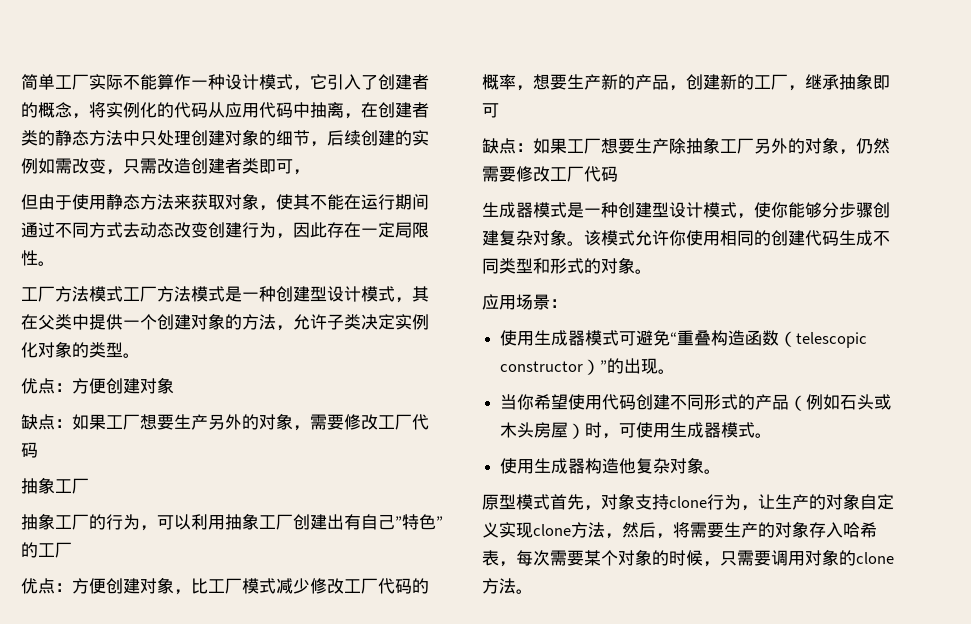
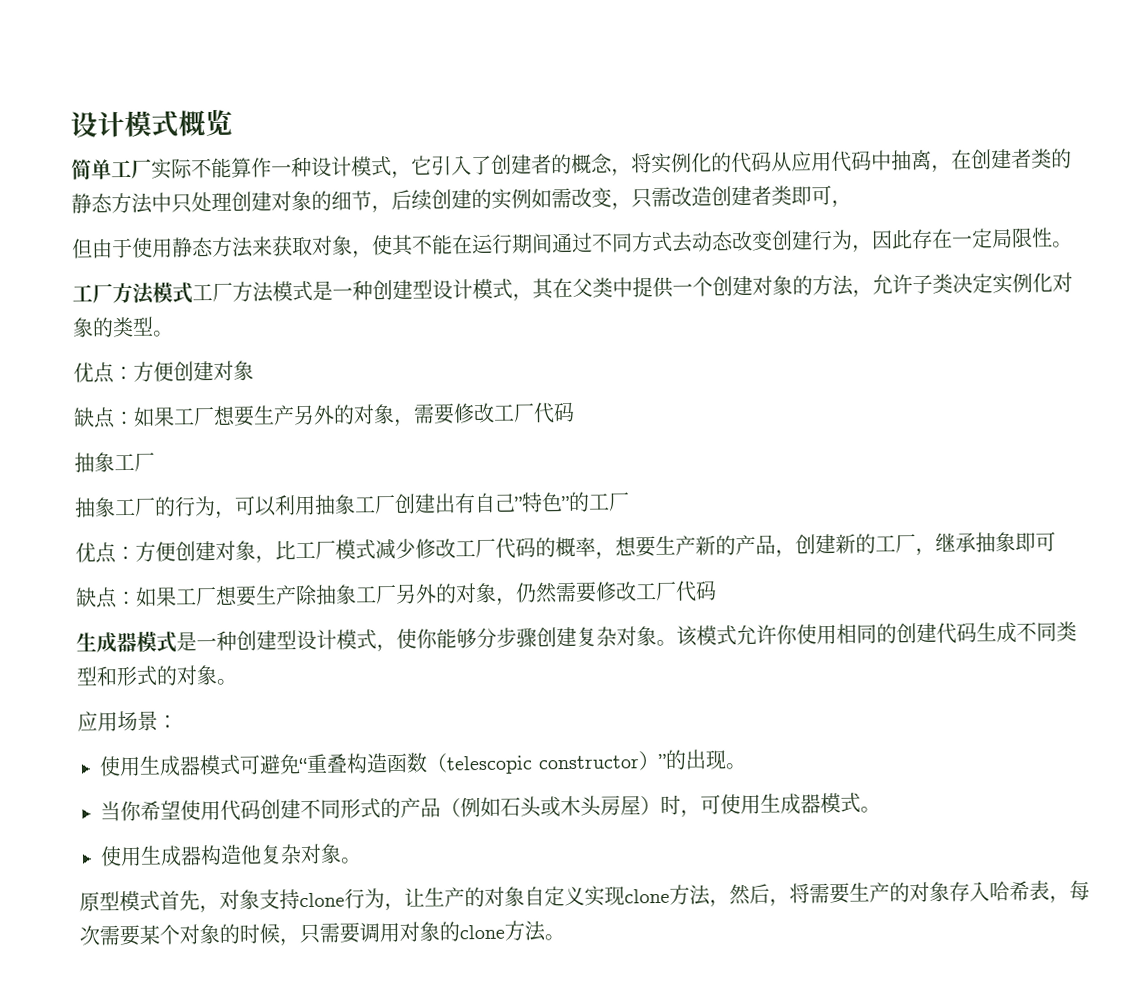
(21, 82) none -> [70,108,233,138] 设计模式概览 //

